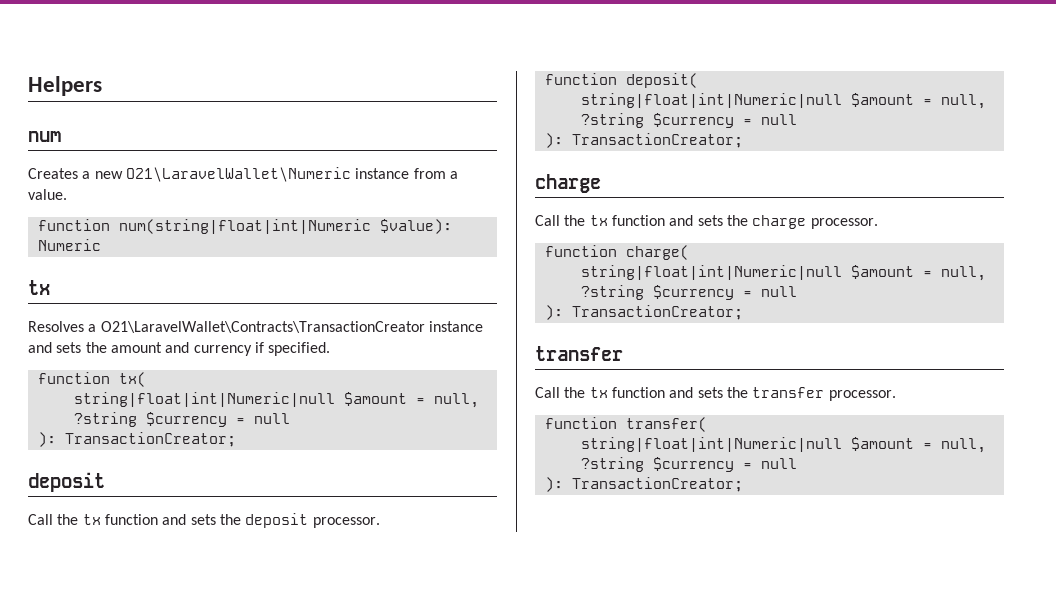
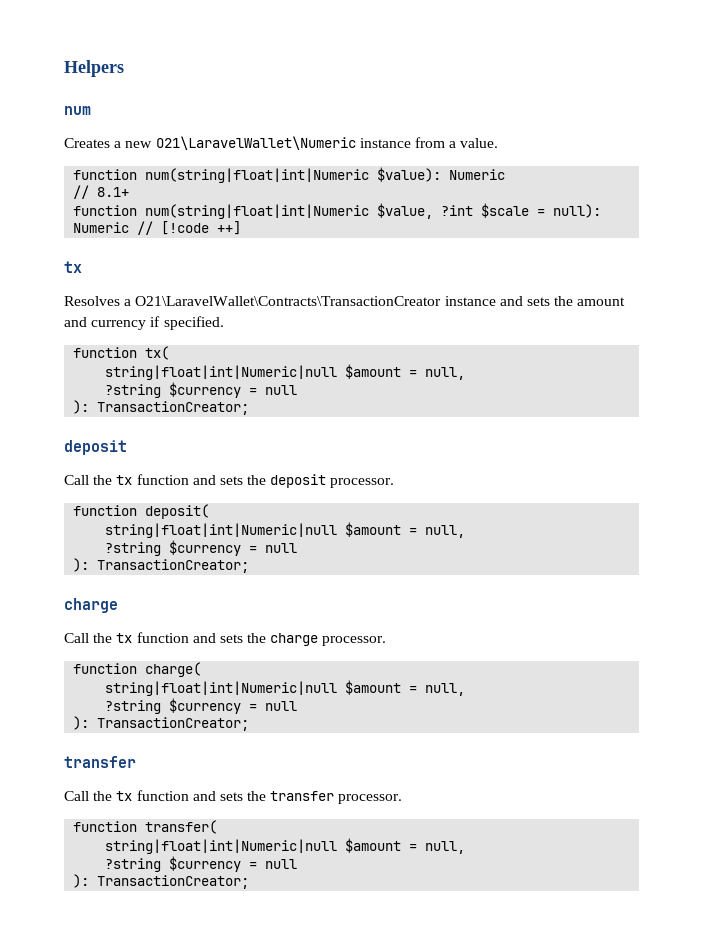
(101, 245) none -> [73,185,130,199] [73,203,602,219] [73,221,242,235] // // 8.1+ // function num(string|float|int|Numeric $value, ?int $scale = null): Numeric // [!code ++]

